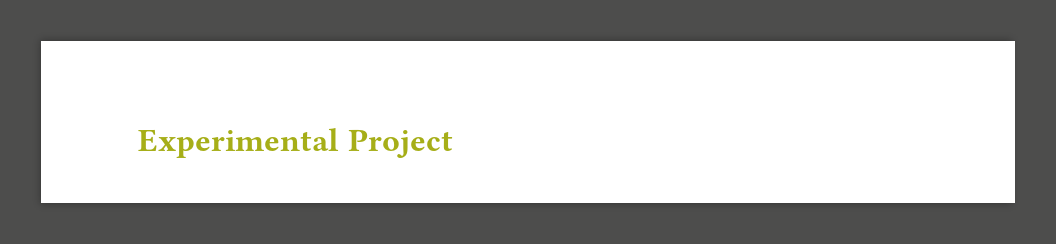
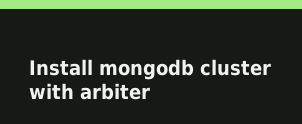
[138,128,453,158] Experimental Project -> [29,59,271,80] [29,83,150,100] Install mongodb cluster with arbiter

